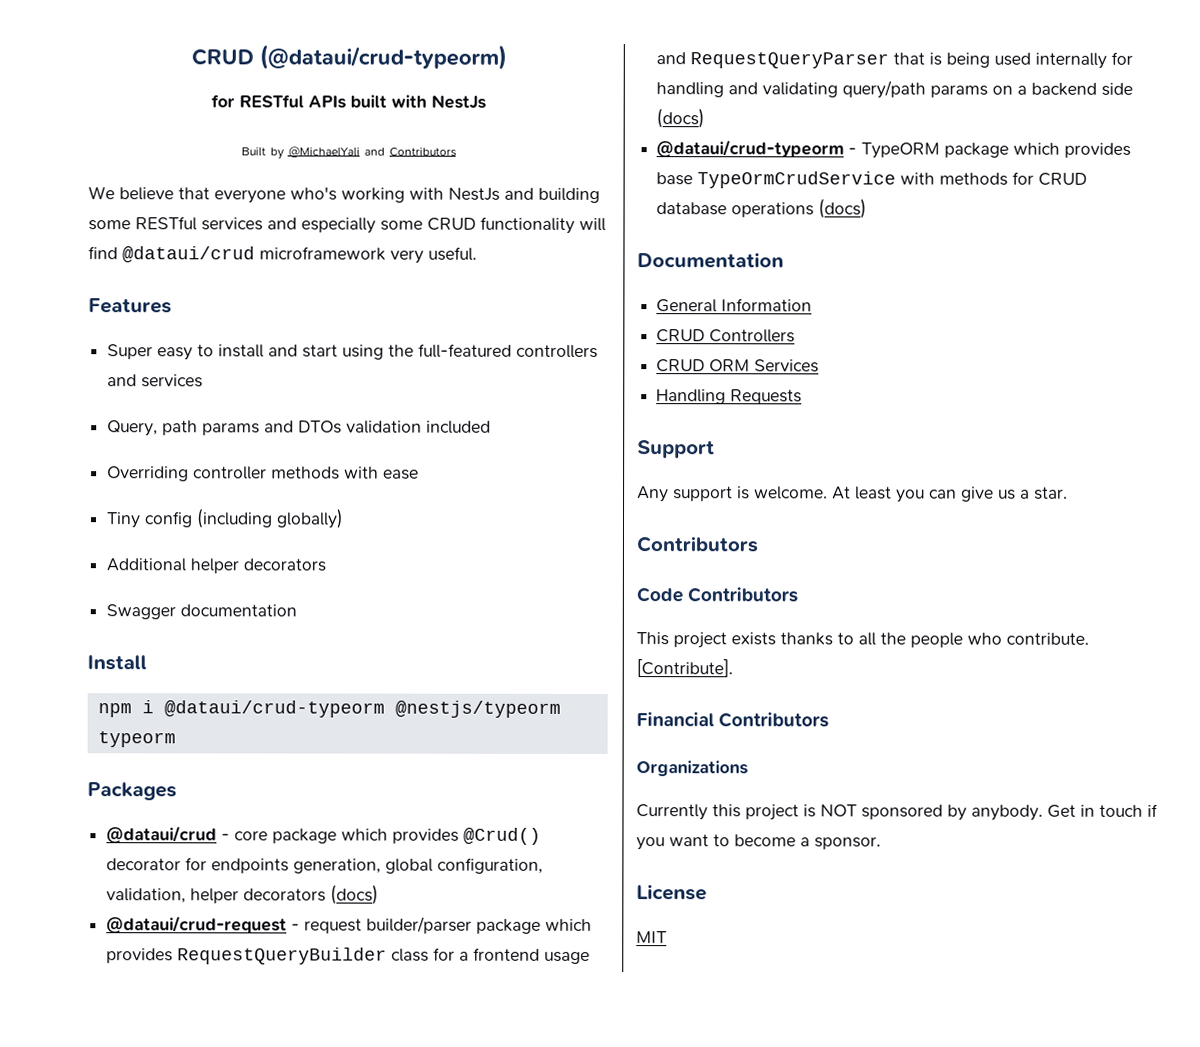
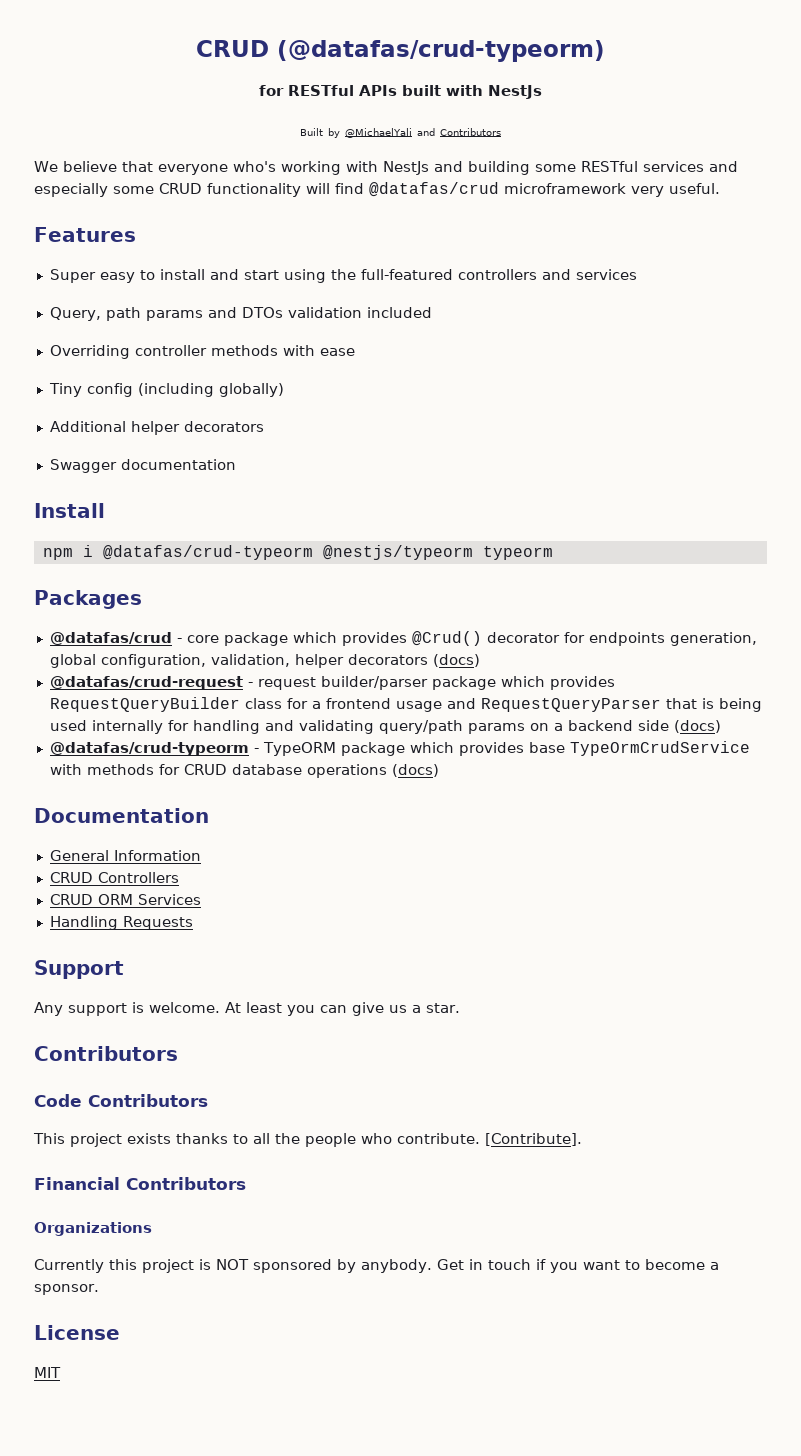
[190,44,507,70] CRUD (@dataui/crud-typeorm) -> [196,40,605,62] CRUD (@datafas/crud-typeorm)
[122,246,255,264] @dataui/crud -> [369,182,499,197] @datafas/crud
[163,700,385,718] @dataui/crud-typeorm -> [102,545,313,560] @datafas/crud-typeorm
[106,826,218,844] @dataui/crud -> [49,632,172,645] @datafas/crud
[106,916,288,934] @dataui/crud-request -> [49,676,243,690] @datafas/crud-request
[656,140,845,158] @dataui/crud-typeorm -> [49,742,249,756] @datafas/crud-typeorm

